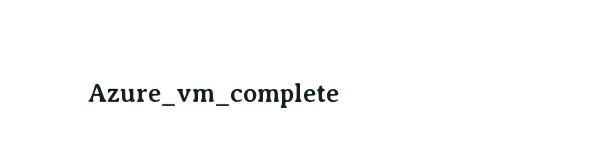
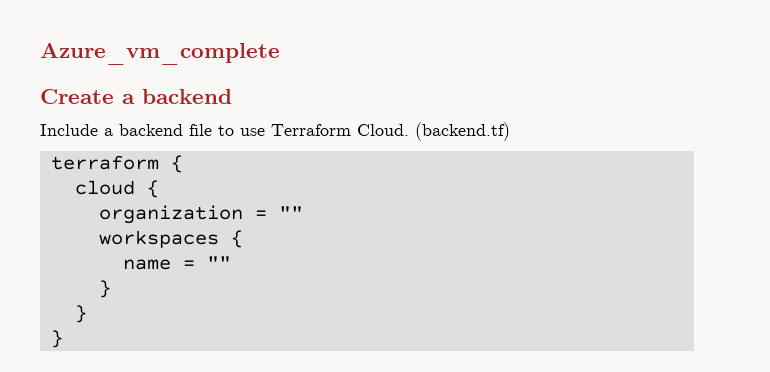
(339, 95) none -> [40,89,232,104] [40,122,510,141] [50,155,183,173] [74,180,159,198] [98,205,303,224] [98,230,243,248] [122,256,231,270] [98,280,111,298] [74,305,87,323] [50,330,63,348] // Create a backend // Include a backend file to use Terraform Cloud. (backend.tf) // terraform { // cloud { // organization = "" // workspaces { // name = "" // } // } // }

